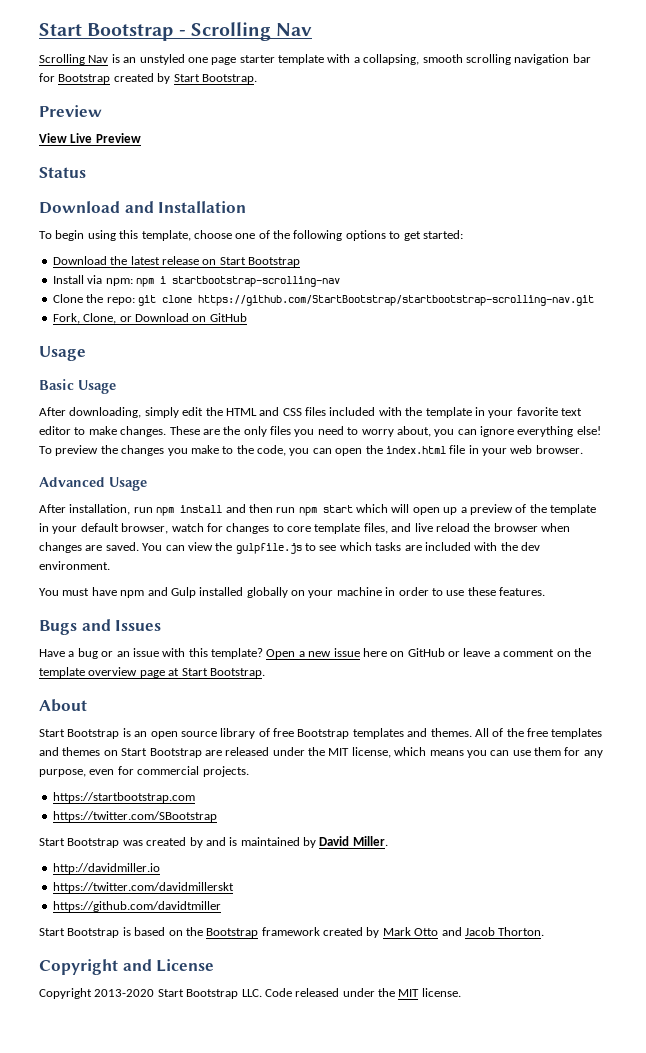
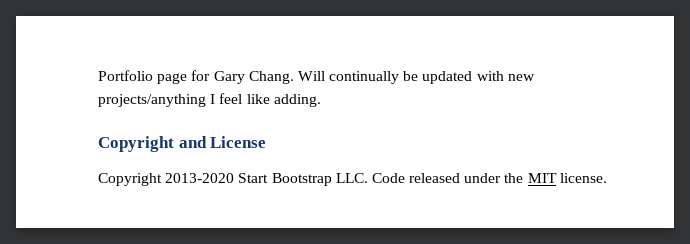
[39,22,313,41] [39,54,591,65] [39,73,257,84] [39,105,102,117] [39,133,141,143] [39,167,86,178] [39,201,247,214] [39,230,463,241] [52,256,300,267] [52,275,340,287] [52,294,594,306] [52,313,247,324] [39,346,86,361] [39,379,116,394] [39,407,582,418] [39,426,601,437] [39,445,583,456] [39,477,147,491] [39,504,596,516] [39,523,570,534] [39,542,540,554] [39,561,110,570] [39,587,545,598] [39,619,162,635] [39,648,591,659] [39,667,265,678] [39,699,87,712] [39,728,603,739] [39,747,603,758] [39,766,249,777] [52,792,195,803] [52,811,217,822] [39,836,388,848] [52,863,160,874] [52,882,234,893] [52,901,221,912] [39,927,545,938] Start Bootstrap - Scrolling Nav // Scrolling Nav is an unstyled one page starter template with a collapsing, smooth scrolling navigation bar for Bootstrap created by Start Bootstrap. // Preview // View Live Preview // Status // Download and Installation // To begin using this template, choose one of the following options to get started: // Download the latest release on Start Bootstrap // Install via npm: npm i startbootstrap-scrolling-nav // Clone the repo: git clone https://github.com/StartBootstrap/startbootstrap-scrolling-nav.git // Fork, Clone, or Download on GitHub // Usage // Basic Usage // After downloading, simply edit the HTML and CSS files included with the template in your favorite text editor to make changes. These are the only files you need to worry about, you can ignore everything else! To preview the changes you make to the code, you can open the index.html file in your web browser. // Advanced Usage // After installation, run npm install and then run npm start which will open up a preview of the template in your default browser, watch for changes to core template files, and live reload the browser when changes are saved. You can view the gulpfile.js to see which tasks are included with the dev environment. // You must have npm and Gulp installed globally on your machine in order to use these features. // Bugs and Issues // Have a bug or an issue with this template? Open a new issue here on GitHub or leave a comment on the template overview page at Start Bootstrap. // About // Start Bootstrap is an open source library of free Bootstrap templates and themes. All of the free templates and themes on Start Bootstrap are released under the MIT license, which means you can use them for any purpose, even for commercial projects. // https://startbootstrap.com // https://twitter.com/SBootstrap // Start Bootstrap was created by and is maintained by David Miller. // http://davidmiller.io // https://twitter.com/davidmillerskt // https://github.com/davidtmiller // Start Bootstrap is based on the Bootstrap framework created by Mark Otto and Jacob Thorton. -> [98,70,535,84] [98,93,321,107] Portfolio page for Gary Chang. Will continually be updated with new projects/anything I feel like adding.

